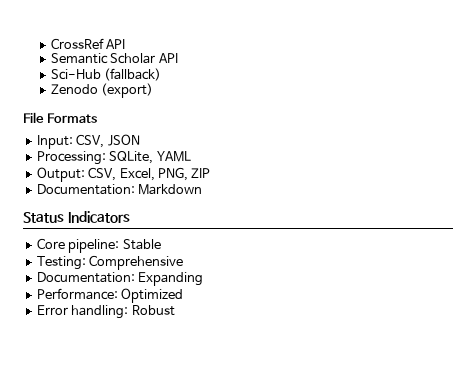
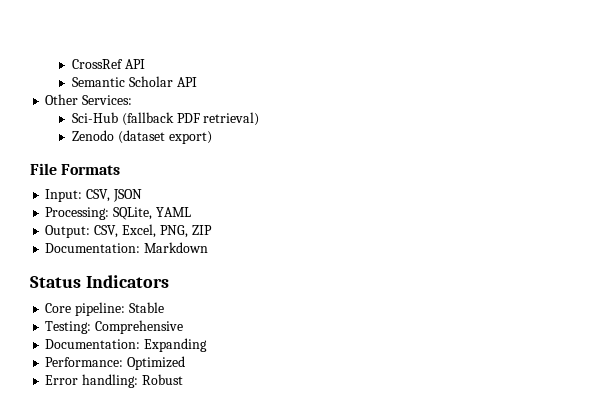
(178, 58) none -> [45,94,133,105] // Other Services:
[104,68,162,81] (fallback) -> [121,112,260,126] (fallback PDF retrieval)
[101,83,154,98] (export) -> [117,130,212,144] (dataset export)

